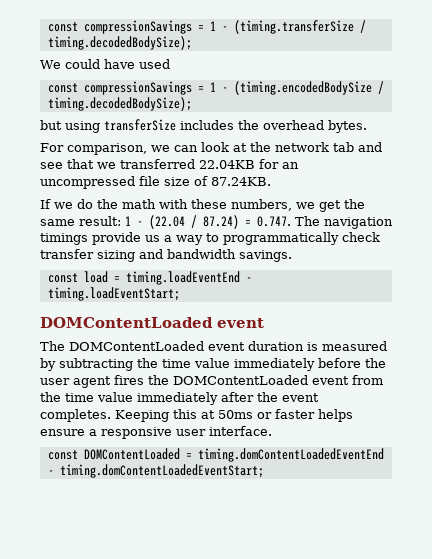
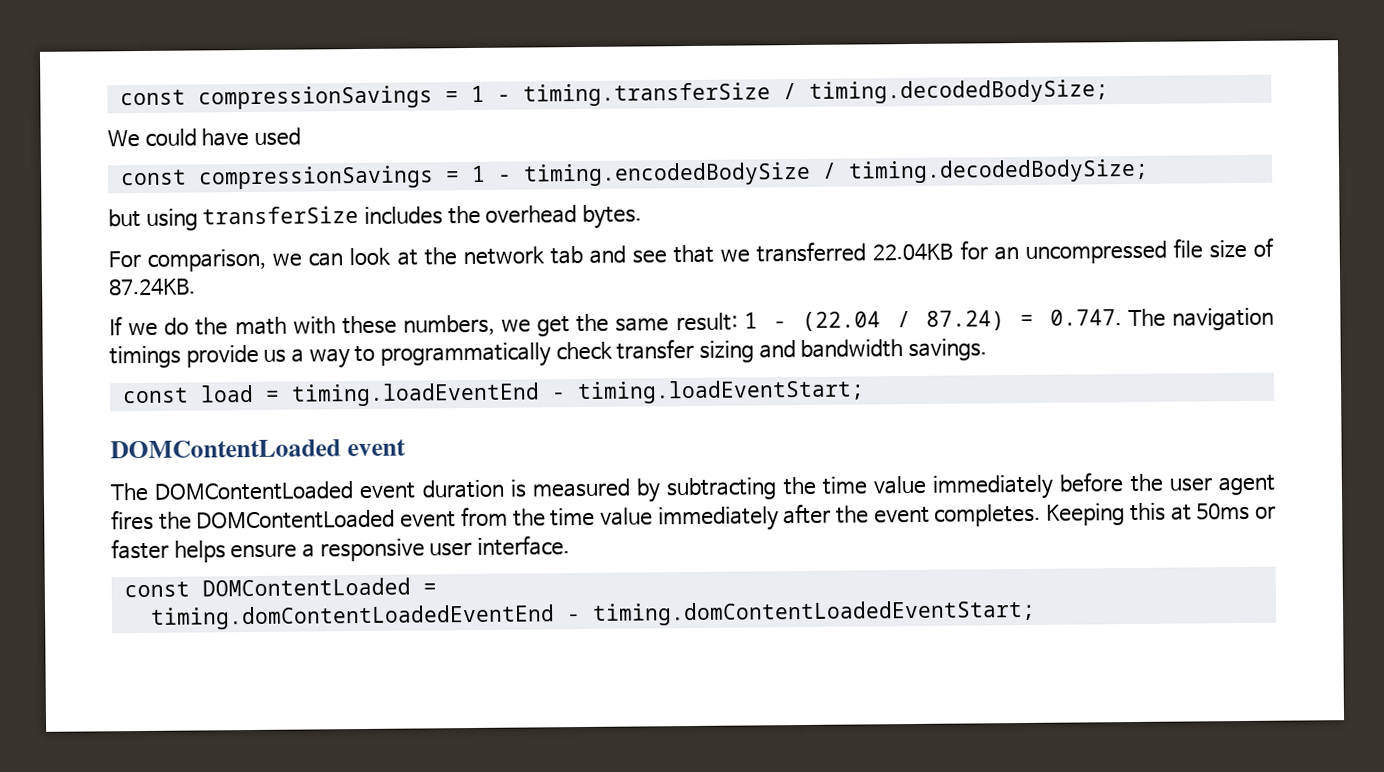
[47,20,366,34] [47,36,192,50] const compressionSavings = 1 - (timing.transferSize / timing.decodedBodySize); -> [119,79,1109,110] const compressionSavings = 1 - timing.transferSize / timing.decodedBodySize;
[233,81,384,95] [47,97,192,111] (timing.encodedBodySize / timing.decodedBodySize); -> [522,158,1149,187] timing.encodedBodySize / timing.decodedBodySize;
(192, 456) none -> (437, 589) //

